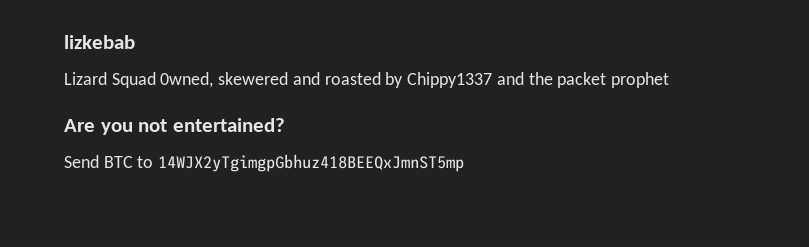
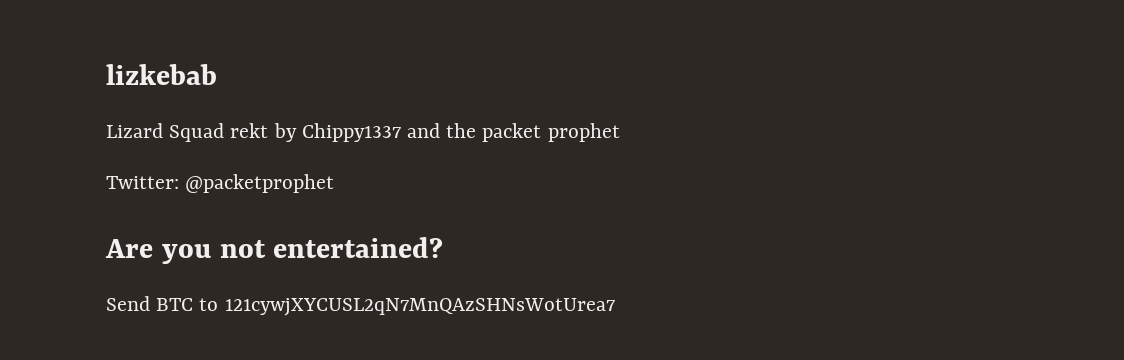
[160,72,381,88] 0wned, skewered and roasted -> [230,123,269,138] rekt
(669, 80) none -> [106,174,335,193] // Twitter: @packetprophet
[158,154,465,172] 14WJX2yTgimgpGbhuz418BEEQxJmnST5mp -> [224,298,615,316] 121cywjXYCUSL2qN7MnQAzSHNsWotUrea7

